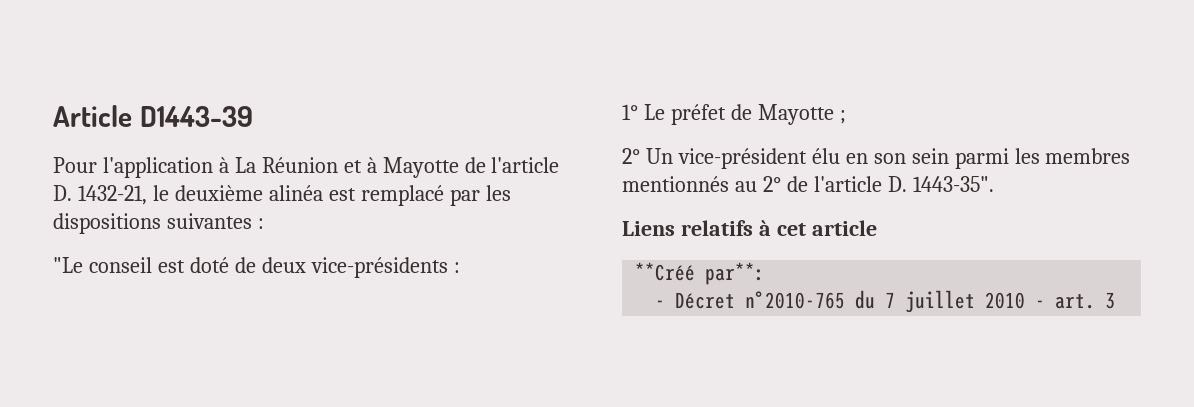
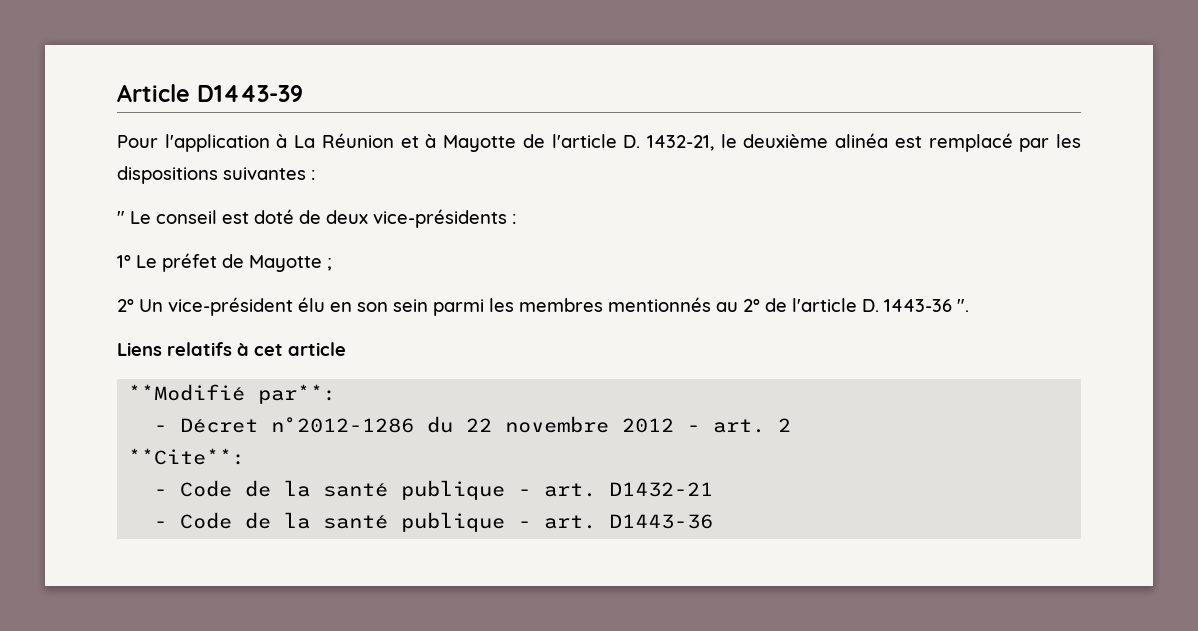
[53,257,83,273] "Le -> [117,211,151,224] " Le
[912,176,994,192] 1443-35". -> [884,299,969,312] 1443-36 ".
[635,262,696,281] **Créé -> [128,384,246,401] **Modifié
[745,290,1116,313] n°2010-765 du 7 juillet 2010 - art. 3 -> [271,416,792,433] [128,448,246,465] [154,480,714,500] [154,512,714,532] n°2012-1286 du 22 novembre 2012 - art. 2 // **Cite**: // - Code de la santé publique - art. D1432-21 // - Code de la santé publique - art. D1443-36

